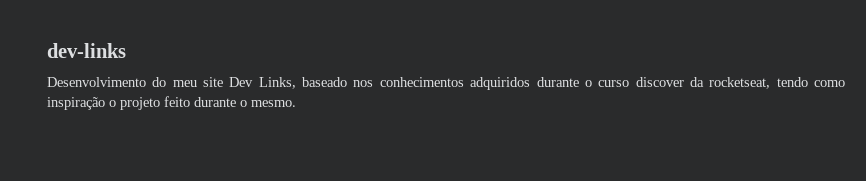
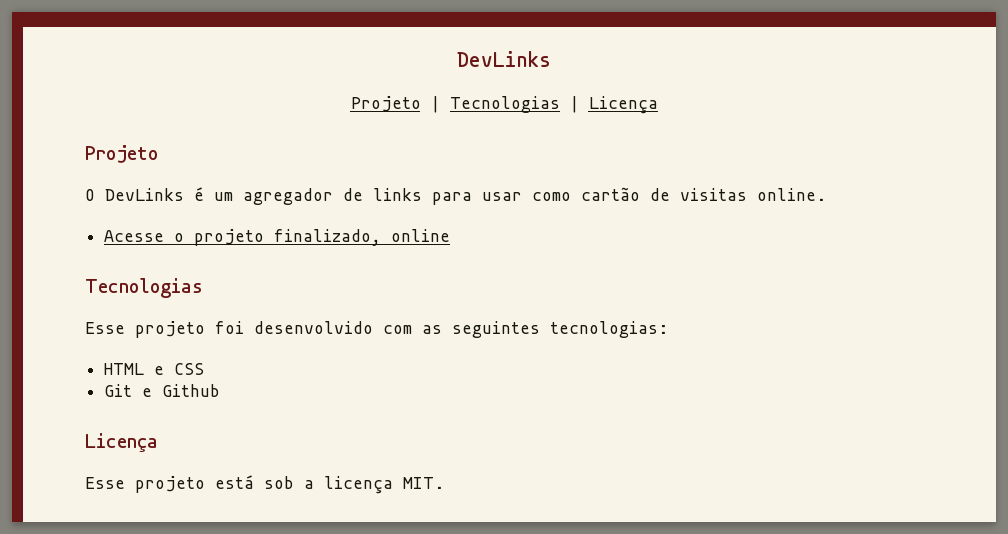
[47,43,126,58] [47,77,846,90] [47,96,296,110] dev-links // Desenvolvimento do meu site Dev Links, baseado nos conhecimentos adquiridos durante o curso discover da rocketseat, tendo como inspiração o projeto feito durante o mesmo. -> [457,51,551,67] [350,96,658,114] [85,145,158,163] [85,187,826,205] [104,229,451,246] [85,278,203,298] [85,321,668,338] [104,363,205,375] [104,384,221,397] [85,433,158,452] [85,475,444,494] DevLinks // Projeto | Tecnologias | Licença // Projeto // O DevLinks é um agregador de links para usar como cartão de visitas online. // Acesse o projeto finalizado, online // Tecnologias // Esse projeto foi desenvolvido com as seguintes tecnologias: // HTML e CSS // Git e Github // Licença // Esse projeto está sob a licença MIT.

